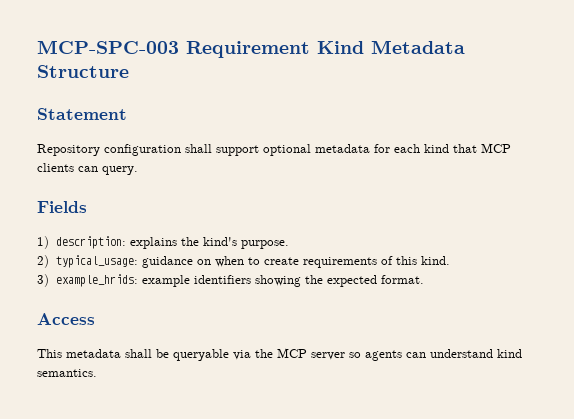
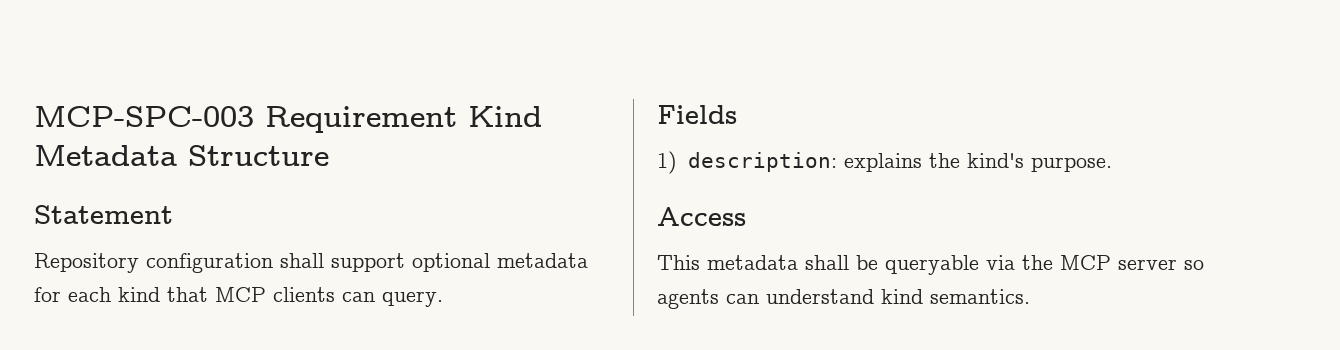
[37,255,450,268] [37,274,424,287] // 2) typical_usage: guidance on when to create requirements of this kind. // 3) example_hrids: example identifiers showing the expected format. -> (1112, 164) none

